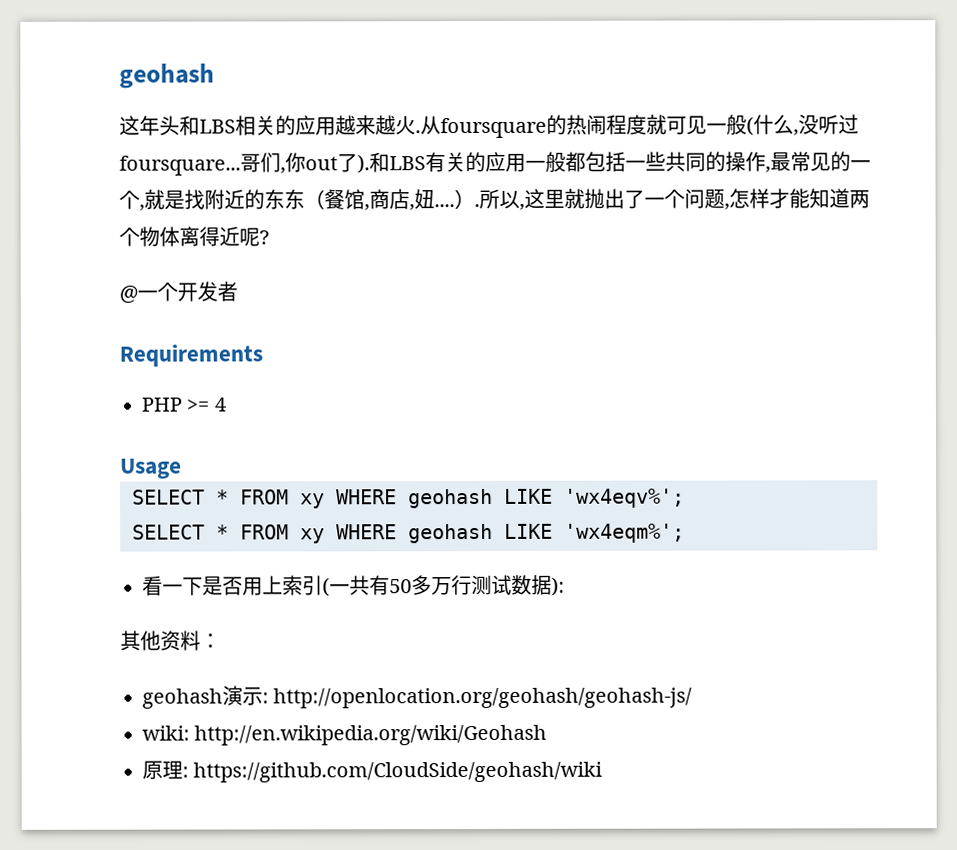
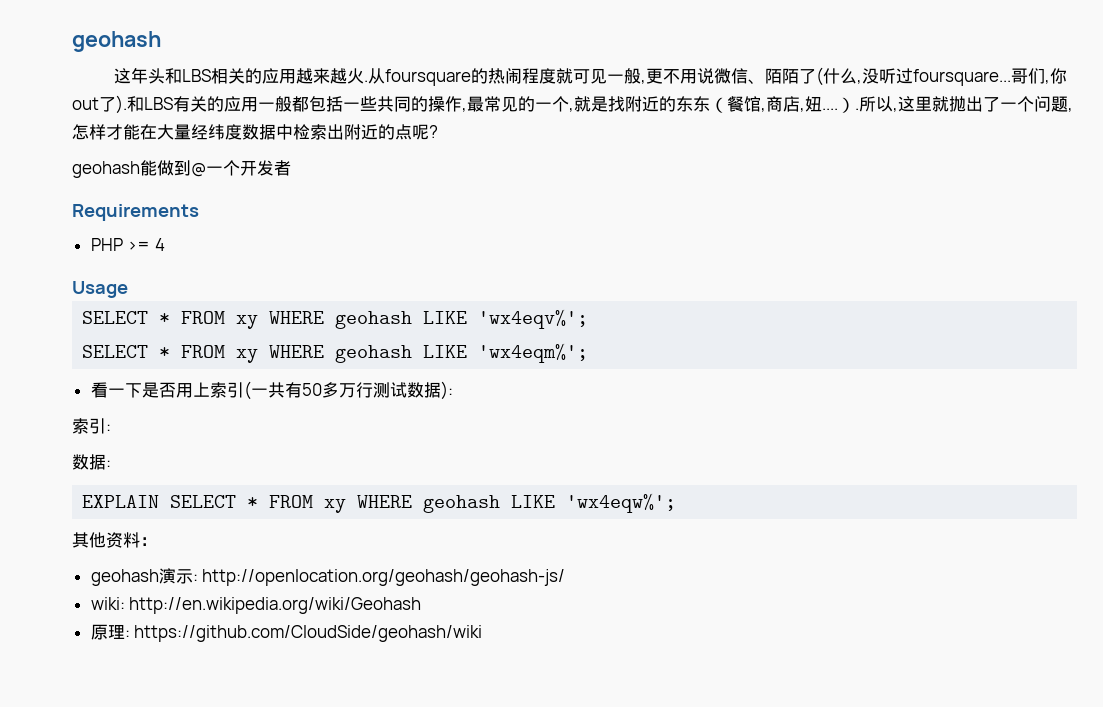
(747, 124) none -> [640,68,816,84] ,更不用说微信、陌陌了
[809,188,870,209] [119,226,240,247] 知道两个物体离得近 -> [140,124,412,140] 在大量经纬度数据中检索出附近的点
(269, 237) none -> [72,160,191,178] geohash能做到
(565, 586) none -> [72,418,111,434] [72,454,111,470] [82,493,677,513] // 索引: // 数据: // EXPLAIN SELECT * FROM xy WHERE geohash LIKE 'wx4eqw%';

